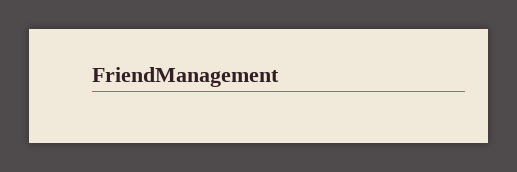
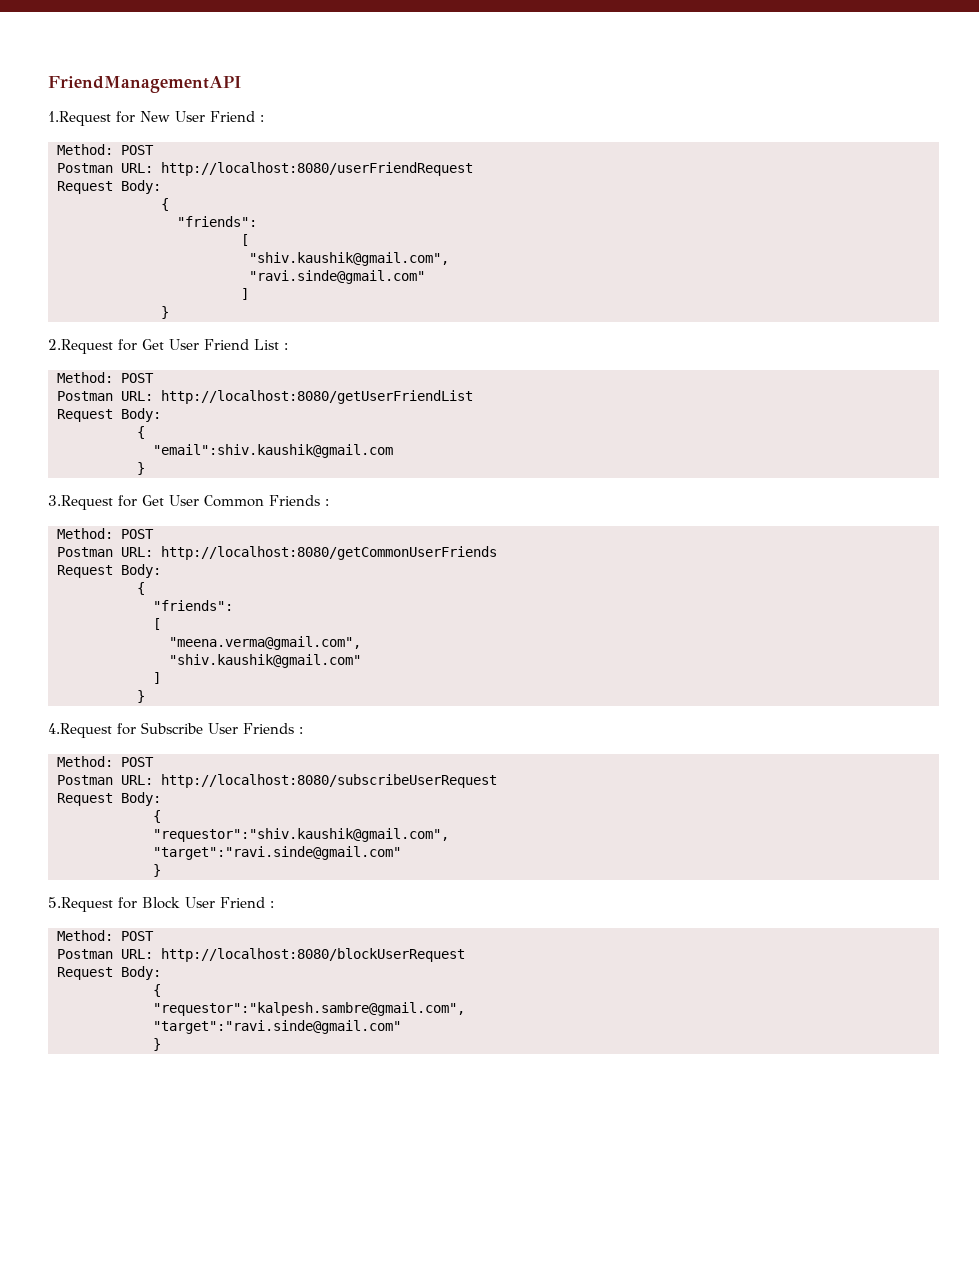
[92,67,279,87] FriendManagement -> [48,76,241,93] [48,111,264,126] [57,144,154,155] [57,162,473,176] [57,180,161,194] [161,198,169,211] [177,216,257,227] [241,234,249,246] [249,252,449,266] [249,270,425,284] [241,288,249,300] [161,306,169,319] [48,339,288,354] [57,372,154,383] [57,390,473,404] [57,408,161,422] [137,426,145,439] [153,444,393,458] [137,462,145,475] [48,495,329,510] [57,528,154,539] [57,546,497,560] [57,564,161,578] [137,582,145,595] [153,600,233,611] [153,618,161,630] [169,636,361,650] [169,654,361,668] [153,672,161,684] [137,690,145,703] [48,722,303,738] [57,756,154,767] [57,774,497,788] [57,792,161,806] [153,810,161,823] [153,828,449,842] [153,846,401,860] [153,864,161,877] [48,897,274,912] [57,930,154,941] [57,948,465,962] [57,966,161,980] [153,984,161,997] [153,1002,465,1016] [153,1020,401,1034] [153,1038,161,1051] FriendManagementAPI // 1.Request for New User Friend : // Method: POST // Postman URL: http://localhost:8080/userFriendRequest // Request Body: // { // "friends": // [ // "shiv.kaushik@gmail.com", // "ravi.sinde@gmail.com" // ] // } // 2.Request for Get User Friend List : // Method: POST // Postman URL: http://localhost:8080/getUserFriendList // Request Body: // { // "email":shiv.kaushik@gmail.com // } // 3.Request for Get User Common Friends : // Method: POST // Postman URL: http://localhost:8080/getCommonUserFriends // Request Body: // { // "friends": // [ // "meena.verma@gmail.com", // "shiv.kaushik@gmail.com" // ] // } // 4.Request for Subscribe User Friends : // Method: POST // Postman URL: http://localhost:8080/subscribeUserRequest // Request Body: // { // "requestor":"shiv.kaushik@gmail.com", // "target":"ravi.sinde@gmail.com" // } // 5.Request for Block User Friend : // Method: POST // Postman URL: http://localhost:8080/blockUserRequest // Request Body: // { // "requestor":"kalpesh.sambre@gmail.com", // "target":"ravi.sinde@gmail.com" // }

